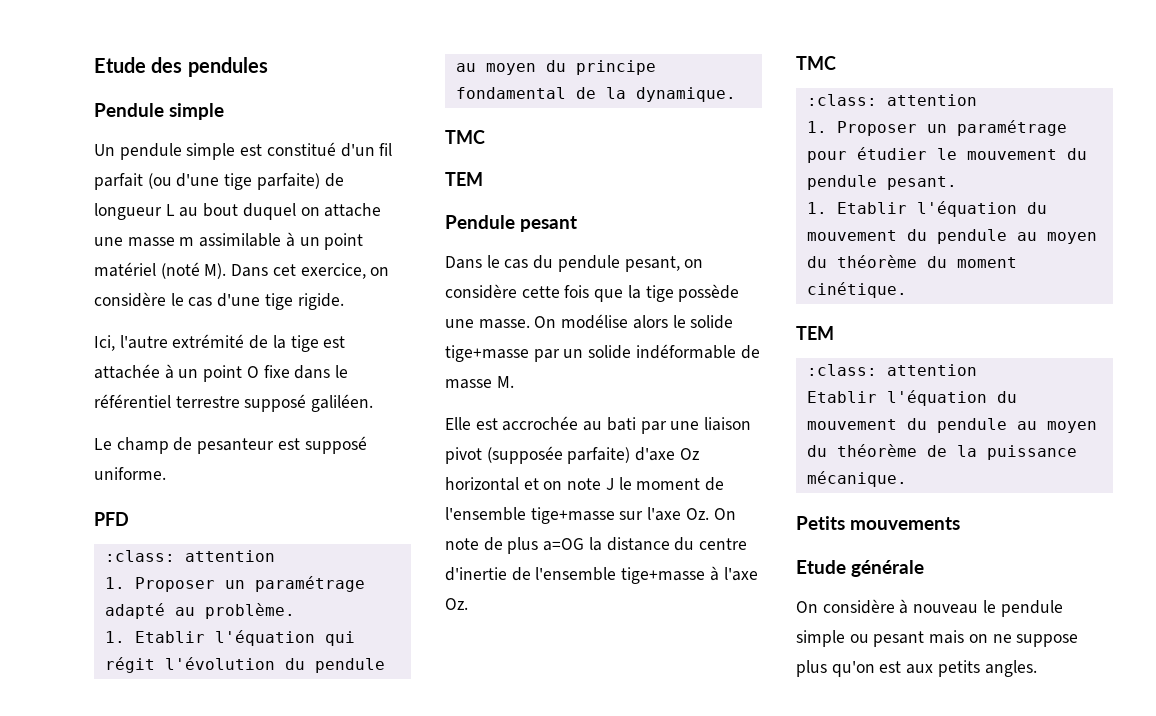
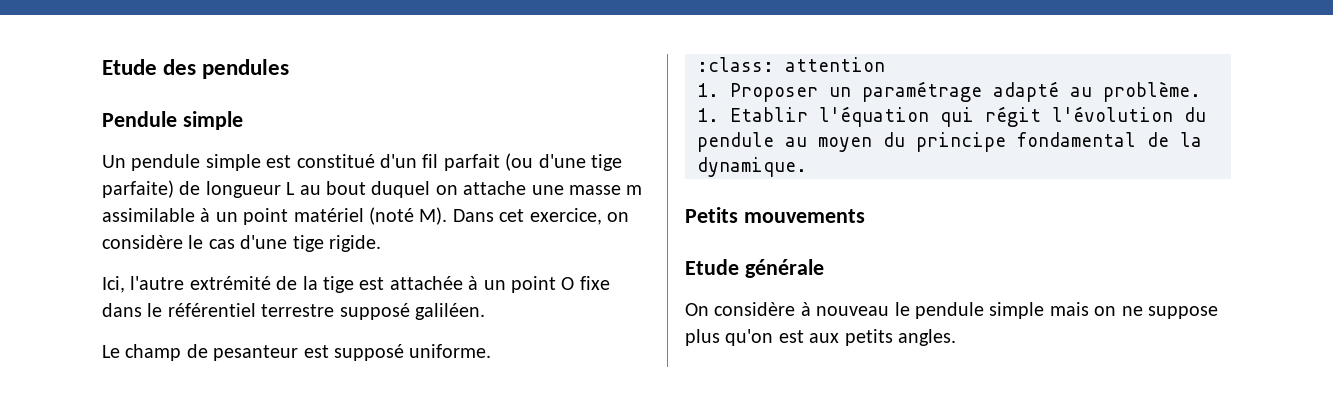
[94,512,129,526] // PFD -> (492, 351) none
[445,130,485,144] [445,172,483,186] [445,215,577,232] [445,255,704,272] [445,284,740,302] [445,314,734,329] [445,344,760,362] [445,376,514,389] [445,416,752,434] [445,446,699,464] [445,477,725,491] [445,507,736,524] [445,537,748,554] [445,566,758,584] [445,598,468,610] [796,56,836,70] [806,94,977,106] [806,120,1067,136] [806,147,1087,163] [806,175,957,190] [806,201,1047,217] [806,229,1097,244] [806,255,1017,268] [806,282,907,298] [796,326,834,340] [806,364,977,376] [806,390,1017,406] [806,418,1097,433] [806,444,1077,460] [806,471,907,487] // TMC // TEM // Pendule pesant // Dans le cas du pendule pesant, on considère cette fois que la tige possède une masse. On modélise alors le solide tige+masse par un solide indéformable de masse M. // Elle est accrochée au bati par une liaison pivot (supposée parfaite) d'axe Oz horizontal et on note J le moment de l'ensemble tige+masse sur l'axe Oz. On note de plus a=OG la distance du centre d'inertie de l'ensemble tige+masse à l'axe Oz. // TMC // :class: attention // 1. Proposer un paramétrage pour étudier le mouvement du pendule pesant. // 1. Etablir l'équation du mouvement du pendule au moyen du théorème du moment cinétique. // TEM // :class: attention // Etablir l'équation du mouvement du pendule au moyen du théorème de la puissance mécanique. -> (807, 167) none
[849,631,925,647] ou pesant -> (1045, 310) none

